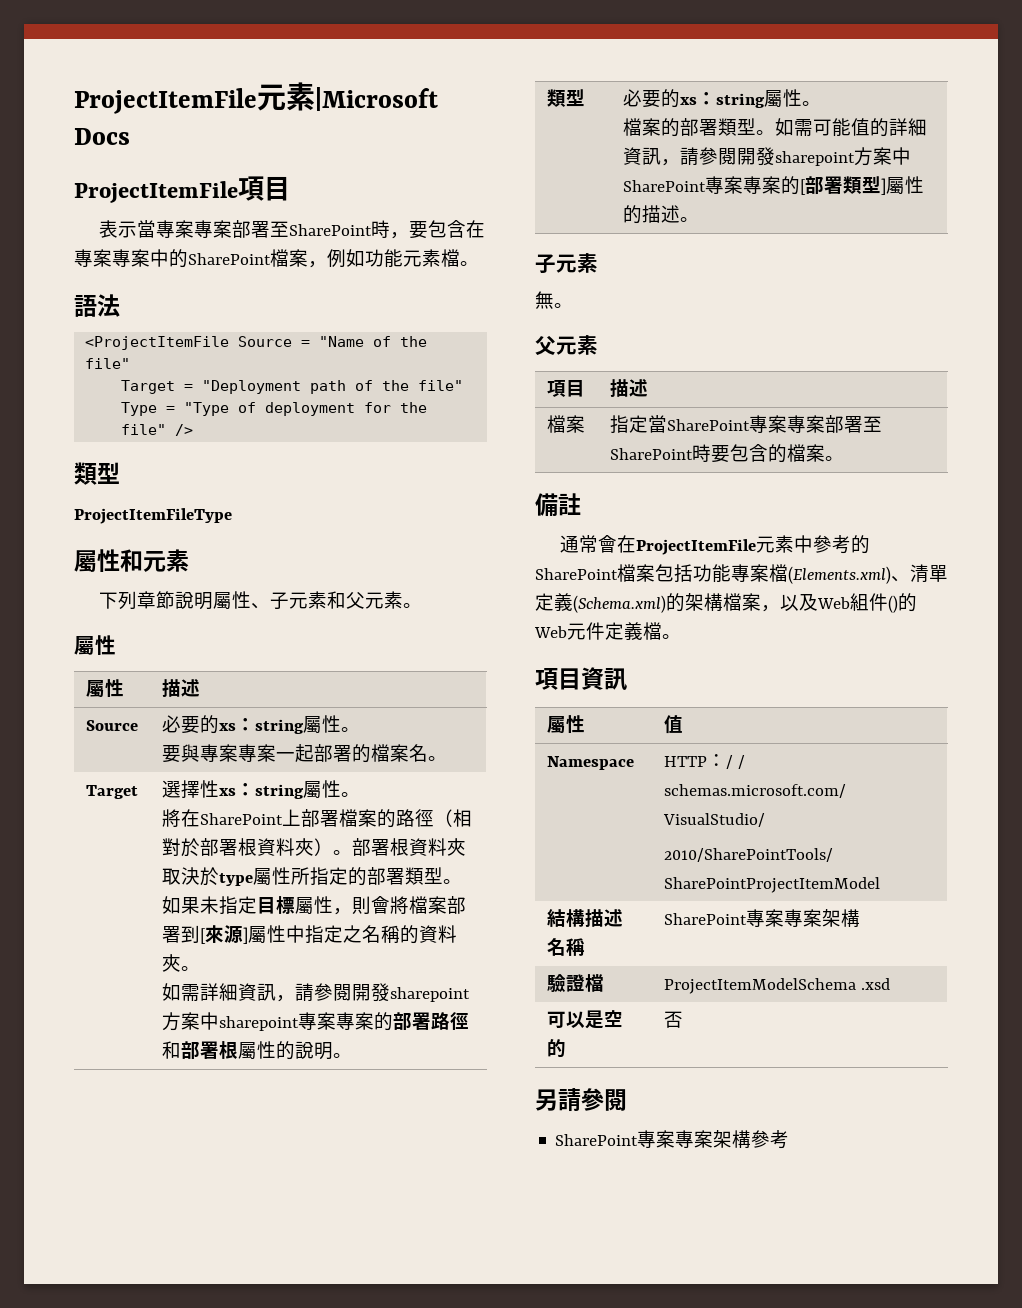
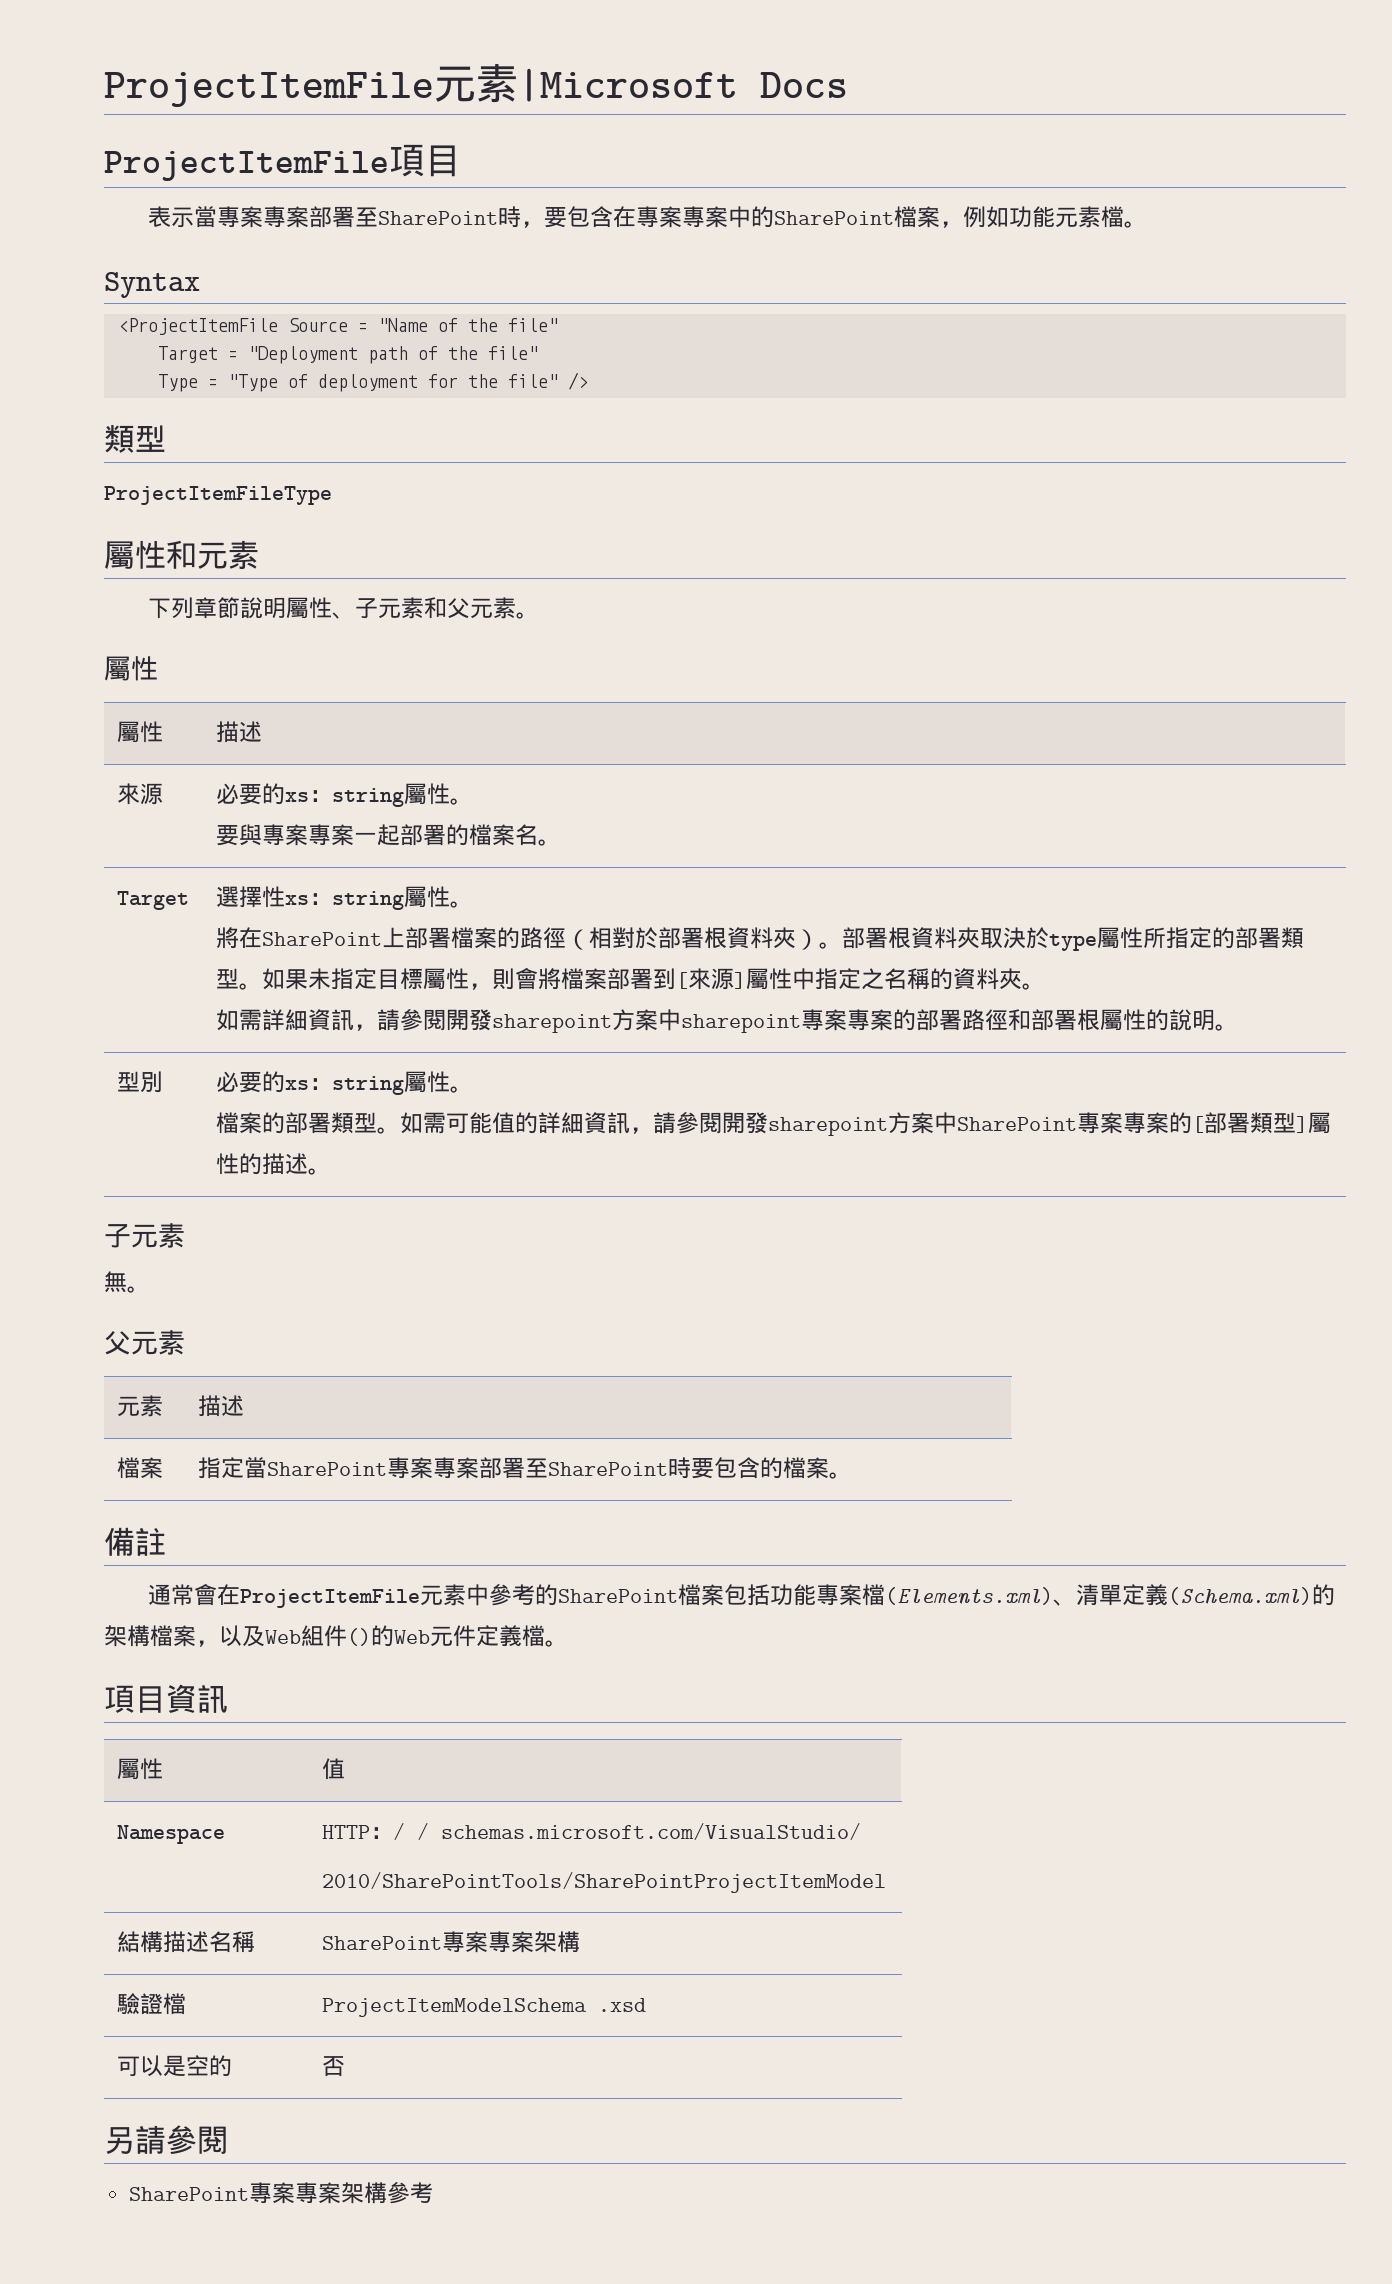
[74,294,120,317] 語法 -> [104,272,200,298] Syntax
[85,720,138,731] Source -> [117,783,164,805] 來源
[546,89,585,107] 類型 -> [117,1071,164,1093] 型別
[546,380,585,397] 項目 -> [117,1395,164,1417] 元素

